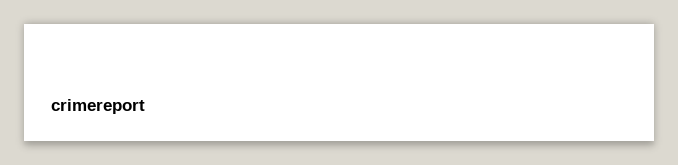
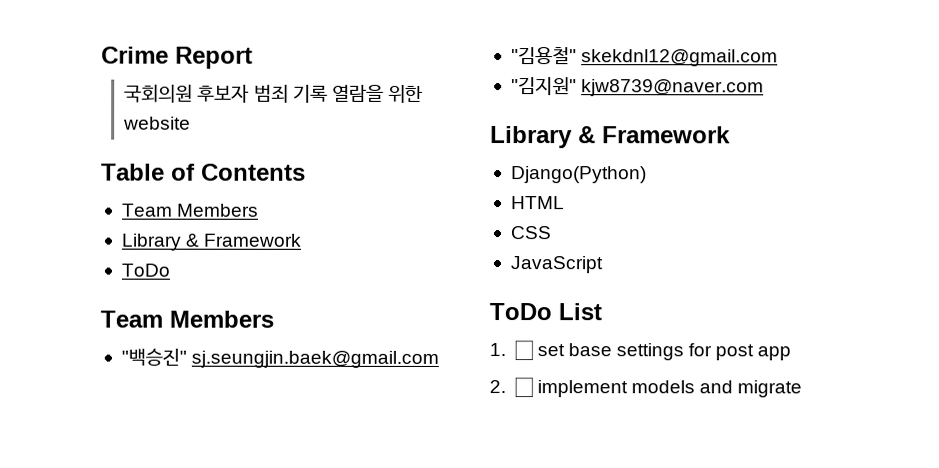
[51,99,145,114] crimereport -> [101,46,253,69] [124,84,423,103] [123,116,192,130] [101,163,306,181] [121,203,260,217] [120,233,303,251] [120,263,170,277] [100,310,274,328] [120,348,440,368] [510,47,779,67] [510,77,765,97] [490,126,731,149] [510,166,647,184] [510,196,565,210] [509,226,552,240] [509,256,603,274] [489,303,602,321] [489,340,792,361] [489,377,803,398] Crime Report // 국회의원 후보자 범죄 기록 열람을 위한 website // Table of Contents // Team Members // Library & Framework // ToDo // Team Members // "백승진" sj.seungjin.baek@gmail.com // "김용철" skekdnl12@gmail.com // "김지원" kjw8739@naver.com // Library & Framework // Django(Python) // HTML // CSS // JavaScript // ToDo List // 1. ☐ set base settings for post app // 2. ☐ implement models and migrate

